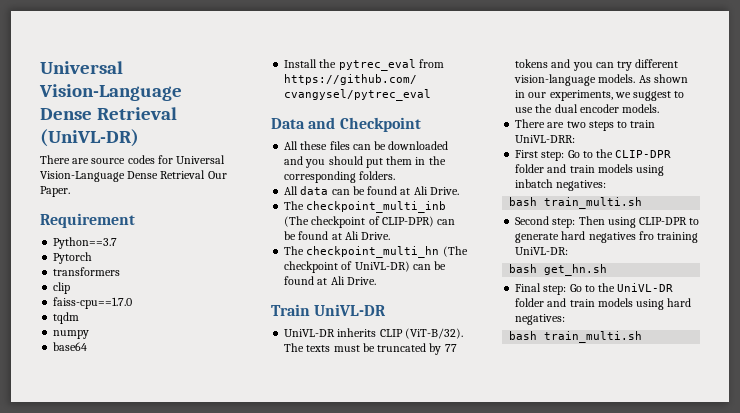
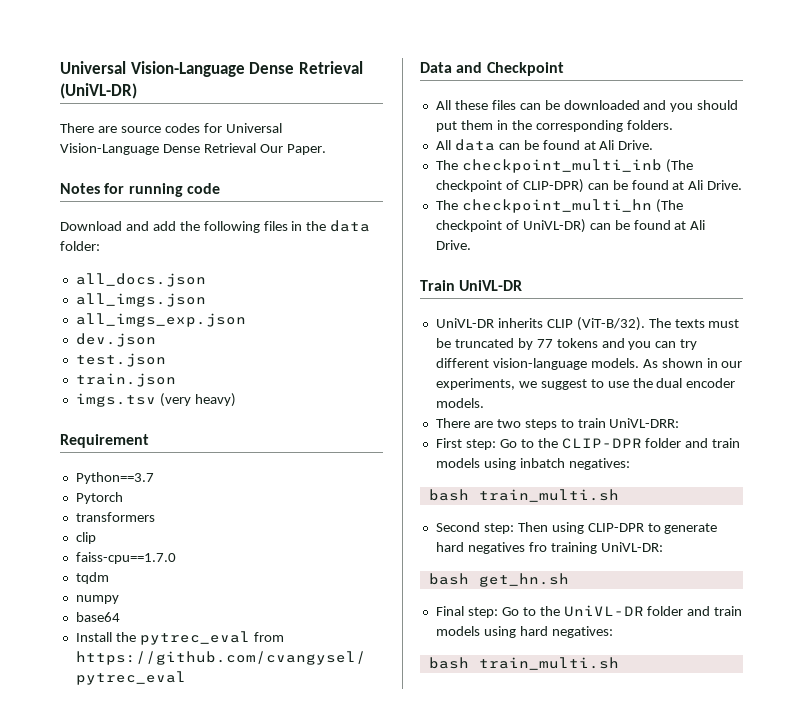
(70, 191) none -> [60,183,220,197] [60,220,371,233] [60,241,100,251] [75,273,206,287] [75,293,206,307] [75,313,246,327] [75,333,156,347] [75,353,166,367] [75,373,176,387] [75,393,236,407] // Notes for running code // Download and add the following files in the data folder: // all_docs.json // all_imgs.json // all_imgs_exp.json // dev.json // test.json // train.json // imgs.tsv (very heavy)

